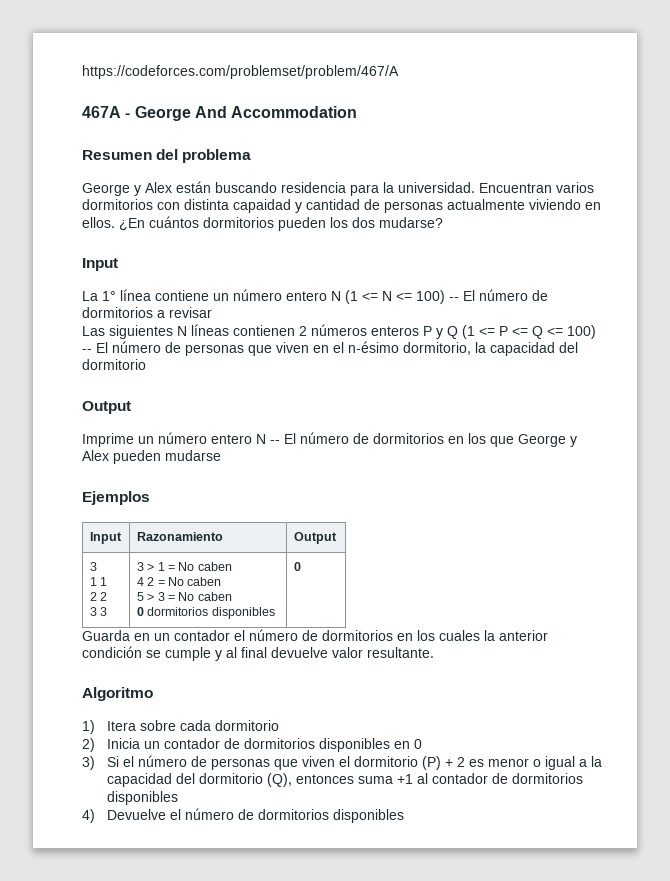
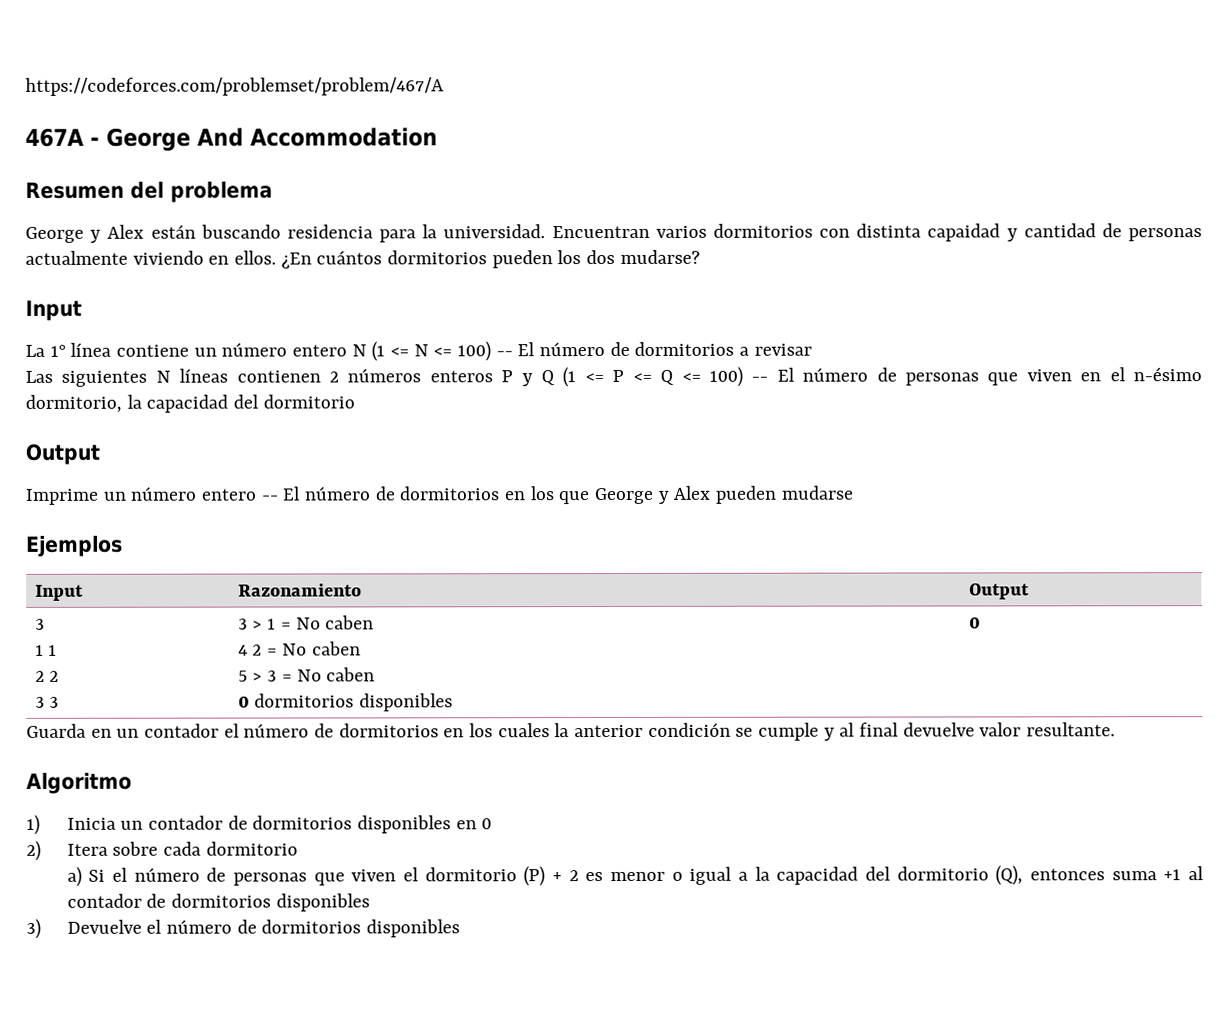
[256,434,266,444] N -> (257, 494) none
[106,720,279,731] [82,738,95,752] Itera sobre cada dormitorio // 2) -> (40, 824) none
[82,756,95,770] 3) -> [26,840,298,861] [66,866,82,887] 2) Itera sobre cada dormitorio // a)
[82,809,95,823] 4) -> [26,918,41,939] 3)

